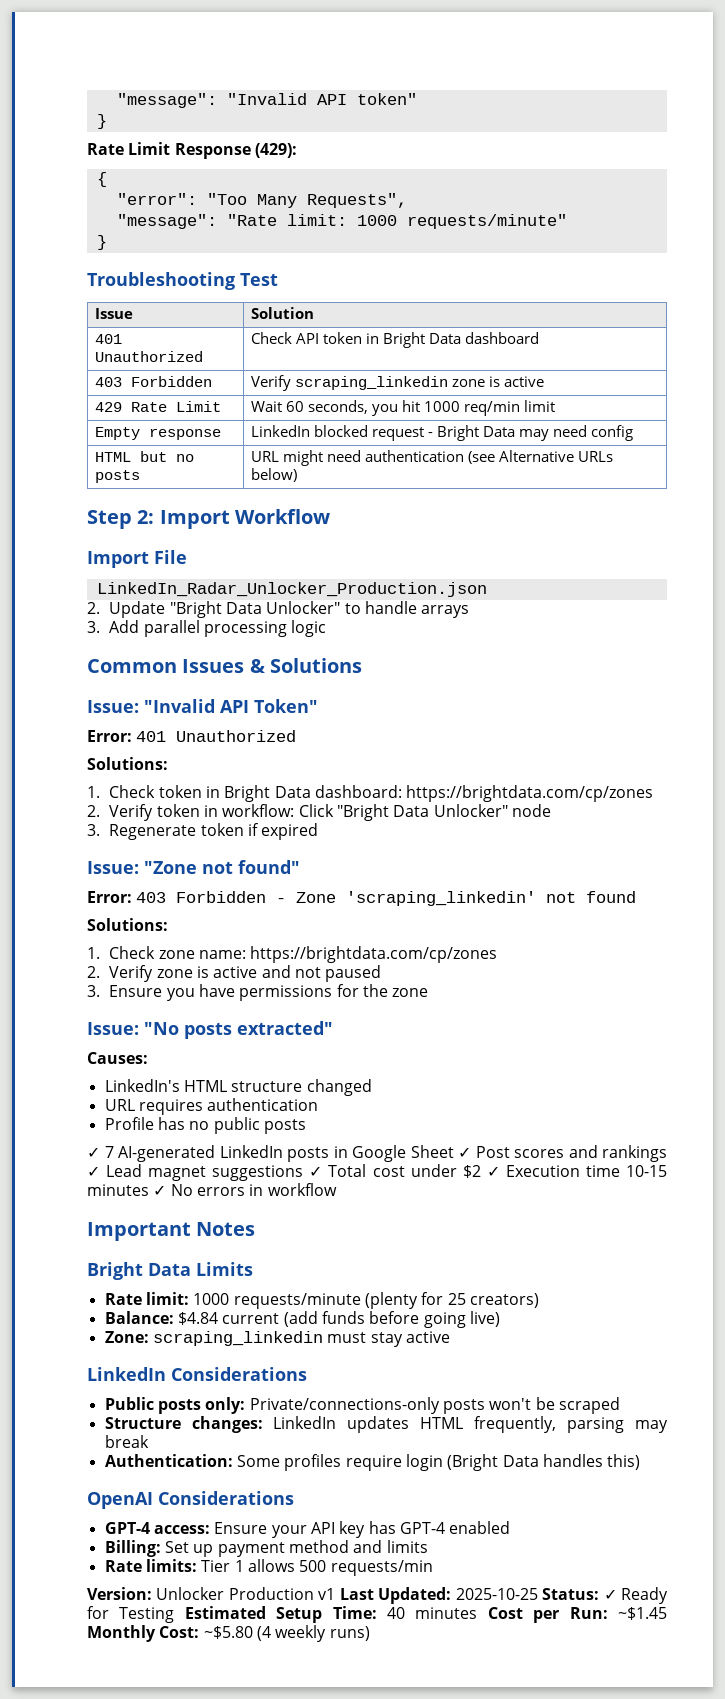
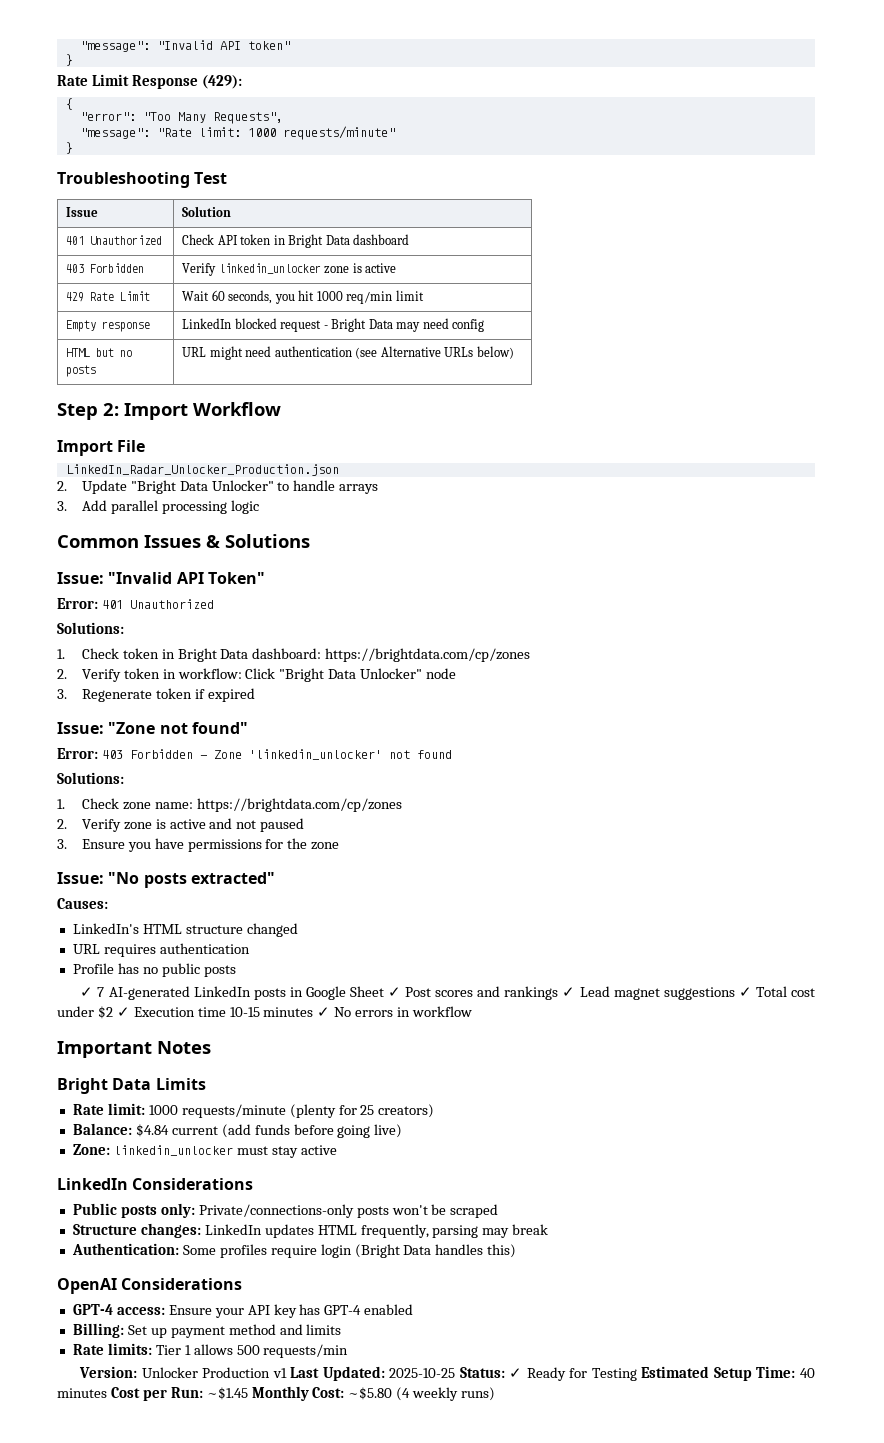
[295,376,449,390] scraping_linkedin -> [218,263,321,274] linkedin_unlocker
[346,891,537,906] 'scraping_linkedin' -> [248,749,382,760] 'linkedin_unlocker'
[152,1331,323,1346] scraping_linkedin -> [113,1145,233,1156] linkedin_unlocker

